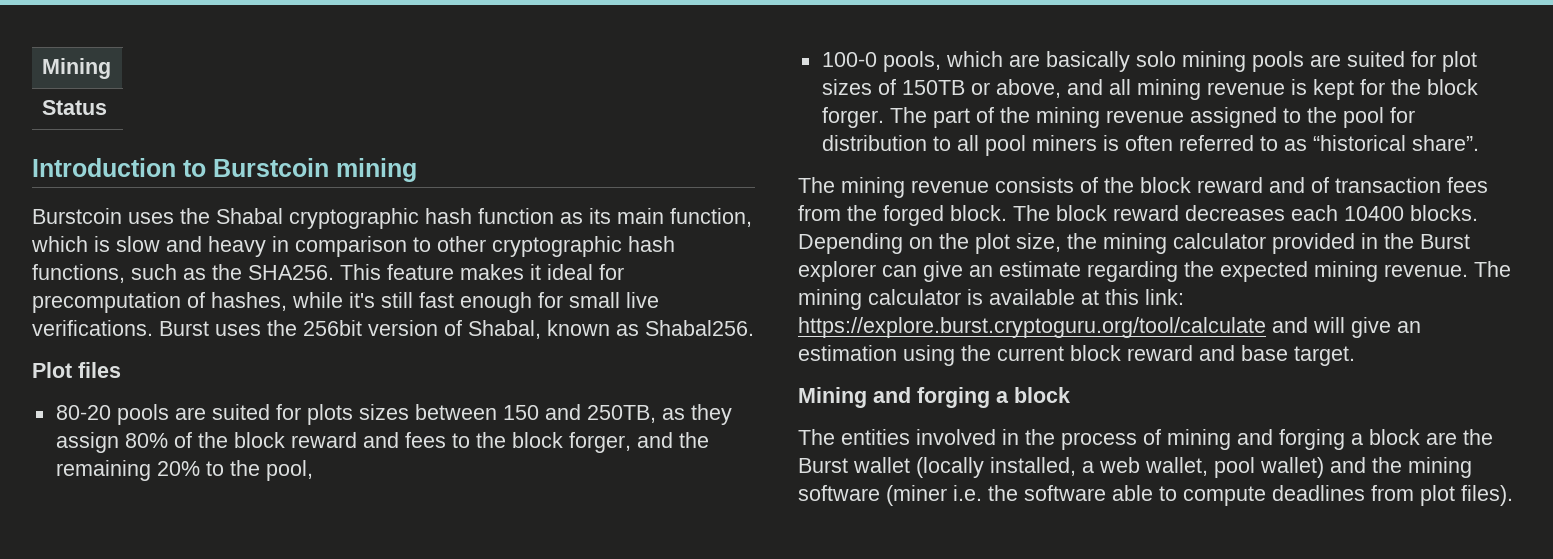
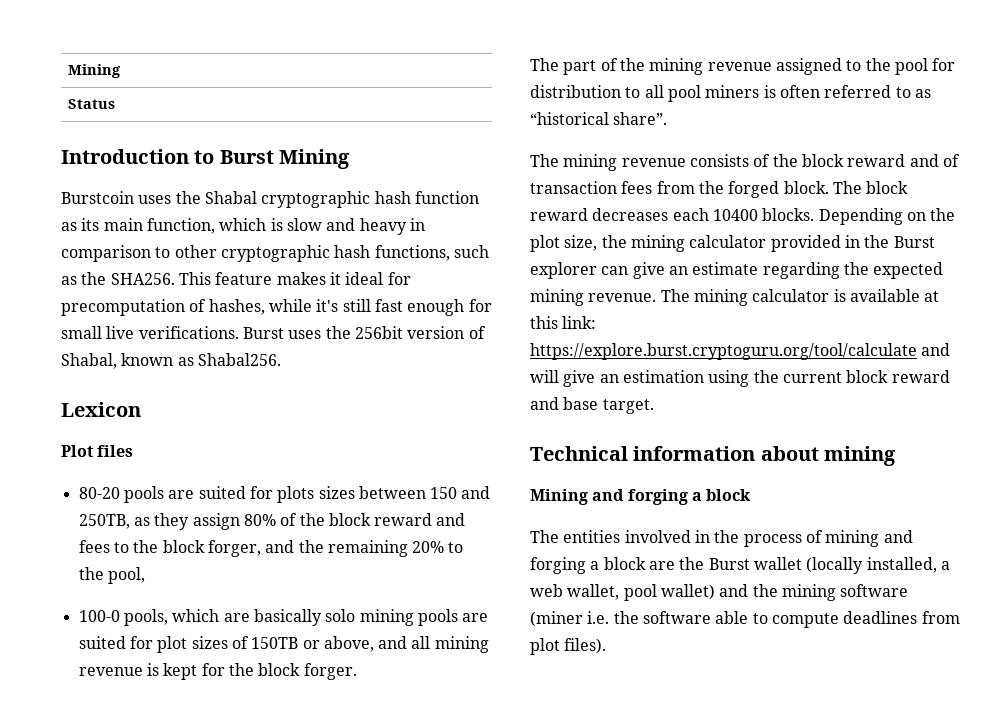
[213,158,417,182] Burstcoin mining -> [219,149,351,169] Burst Mining
(754, 328) none -> [61,402,141,417] // Lexicon
(884, 117) none -> (357, 671) //
(1355, 356) none -> [530,446,897,466] // Technical information about mining

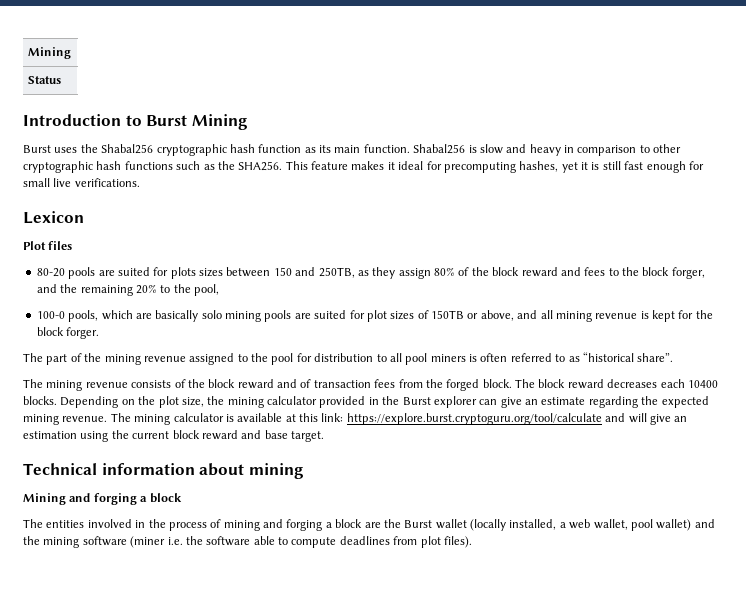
[61,191,257,204] Burstcoin uses the Shabal -> [23,144,154,154] Burst uses the Shabal256
[146,218,267,234] function, which -> [363,144,466,154] function. Shabal256
[374,245,450,261] functions, -> [124,161,173,170] functions
[61,299,339,316] precomputation of hashes, while it's -> [443,161,600,173] precomputing hashes, yet it is
[242,326,486,339] [61,353,281,369] Burst uses the 256bit version of Shabal, known as Shabal256. -> (140, 182) none

